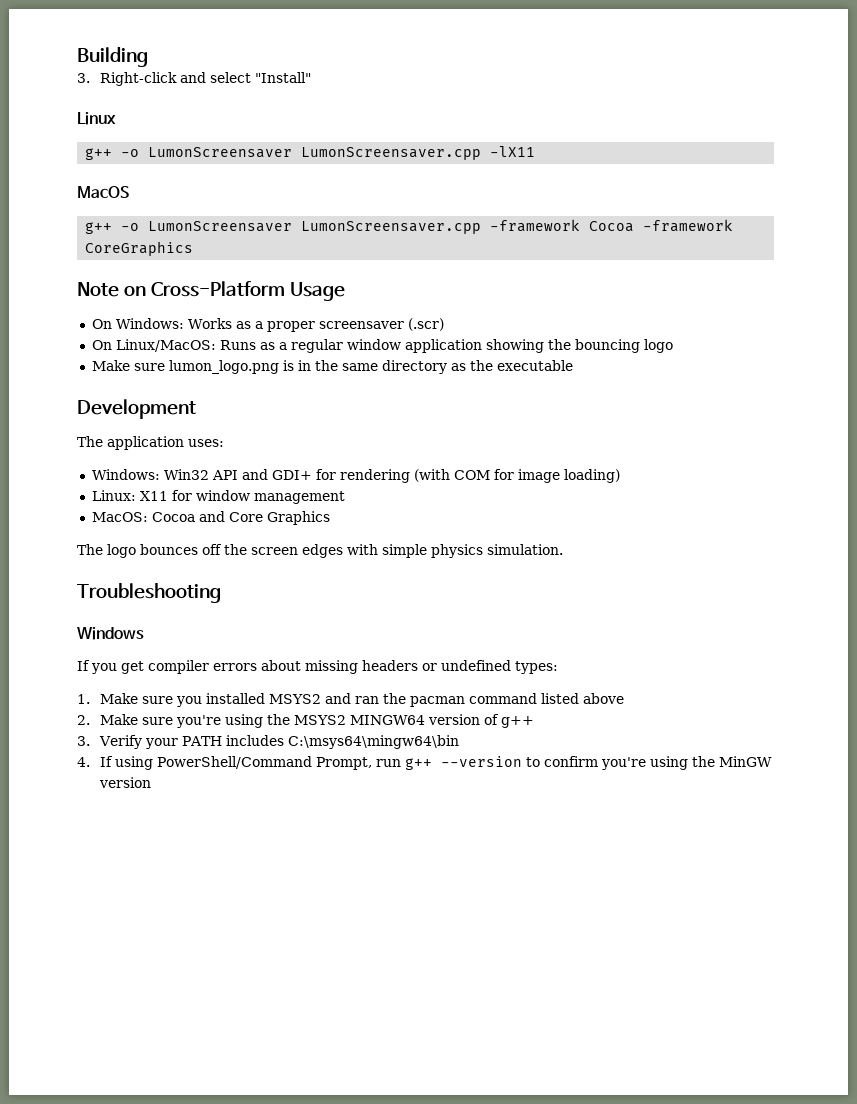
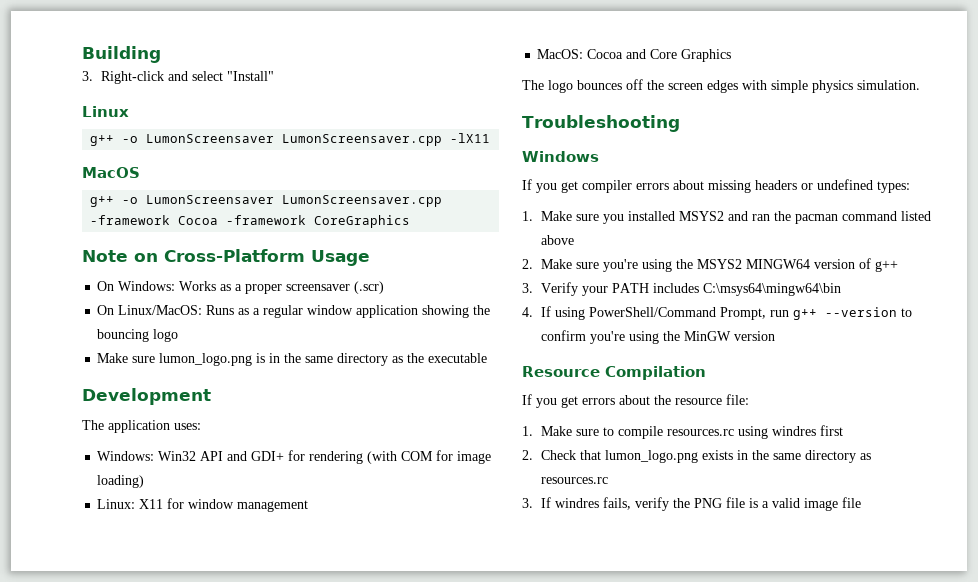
(152, 782) none -> [522,366,706,380] [522,394,749,408] [522,425,844,439] [522,450,872,463] [541,477,609,484] [522,497,862,511] // Resource Compilation // If you get errors about the resource file: // 1. Make sure to compile resources.rc using windres first // 2. Check that lumon_logo.png exists in the same directory as resources.rc // 3. If windres fails, verify the PNG file is a valid image file

